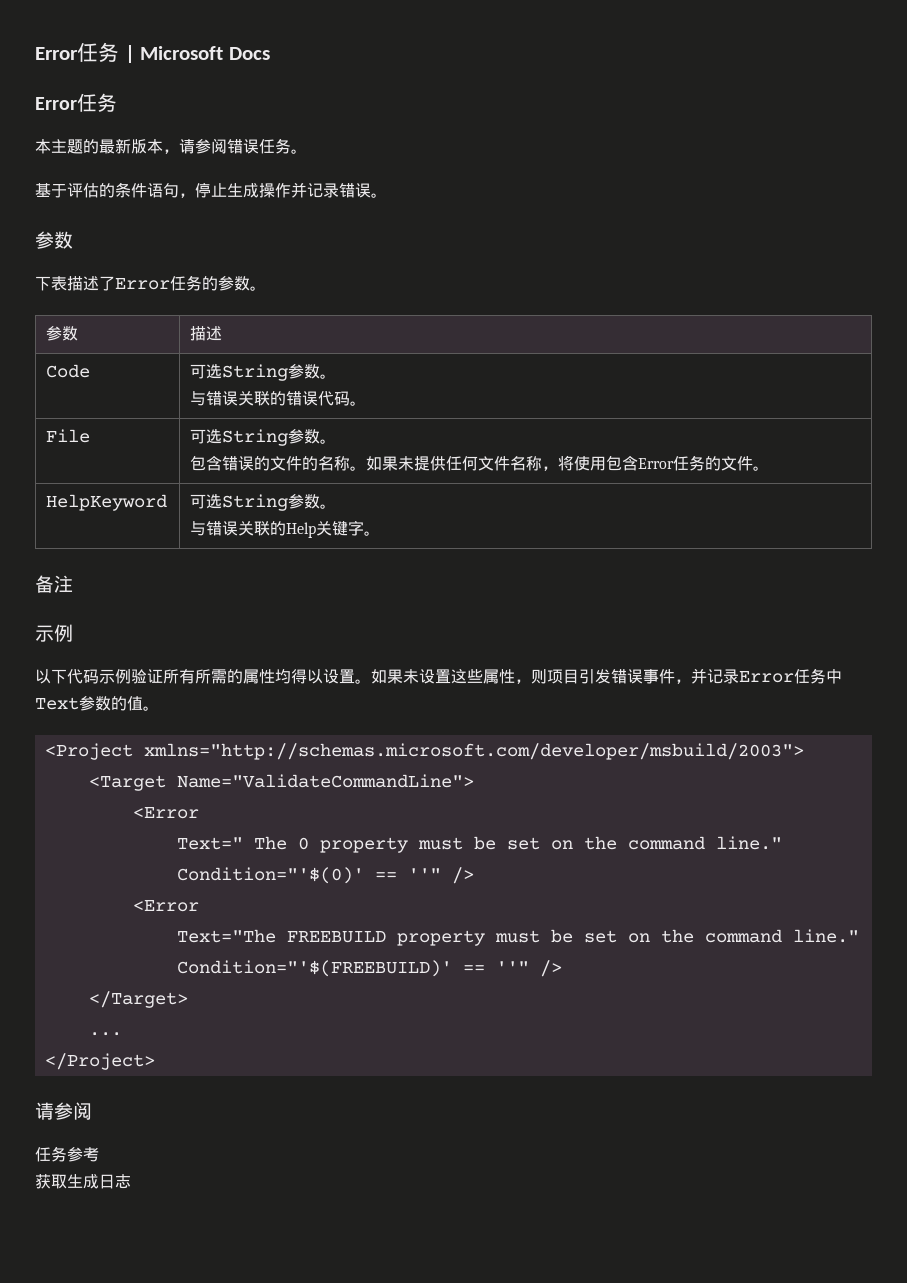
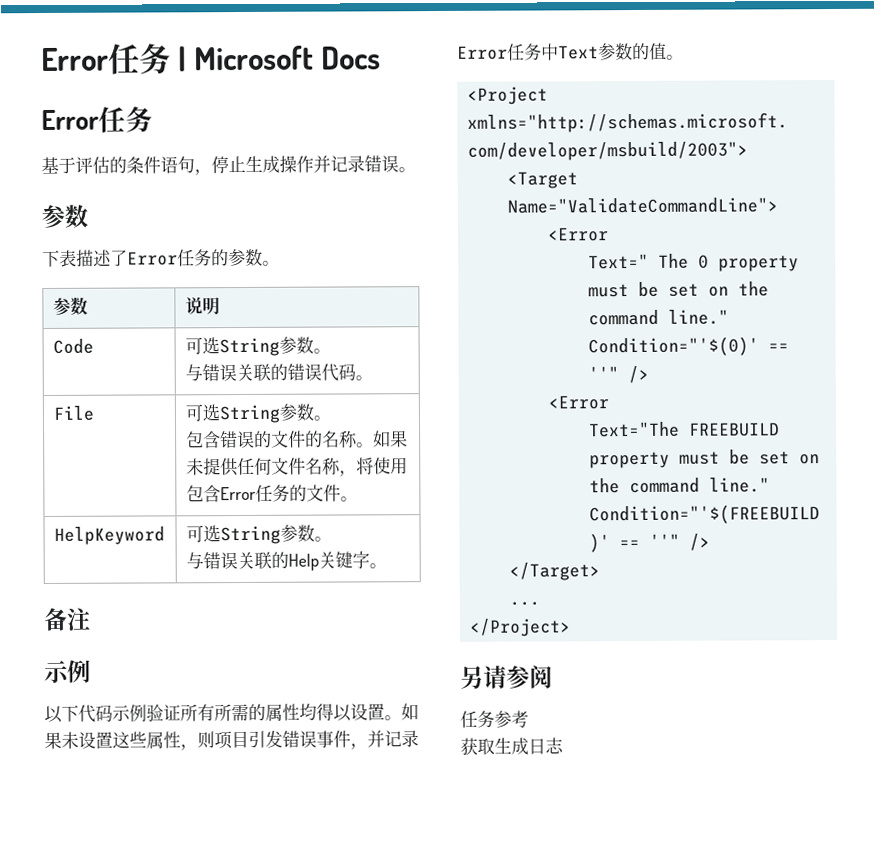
[35,138,307,154] // 本主题的最新版本，请参阅错误任务。 -> (153, 119) none
[190,326,223,341] 描述 -> [184,297,220,315] 说明
(155, 1061) none -> [460,665,484,689] 另

